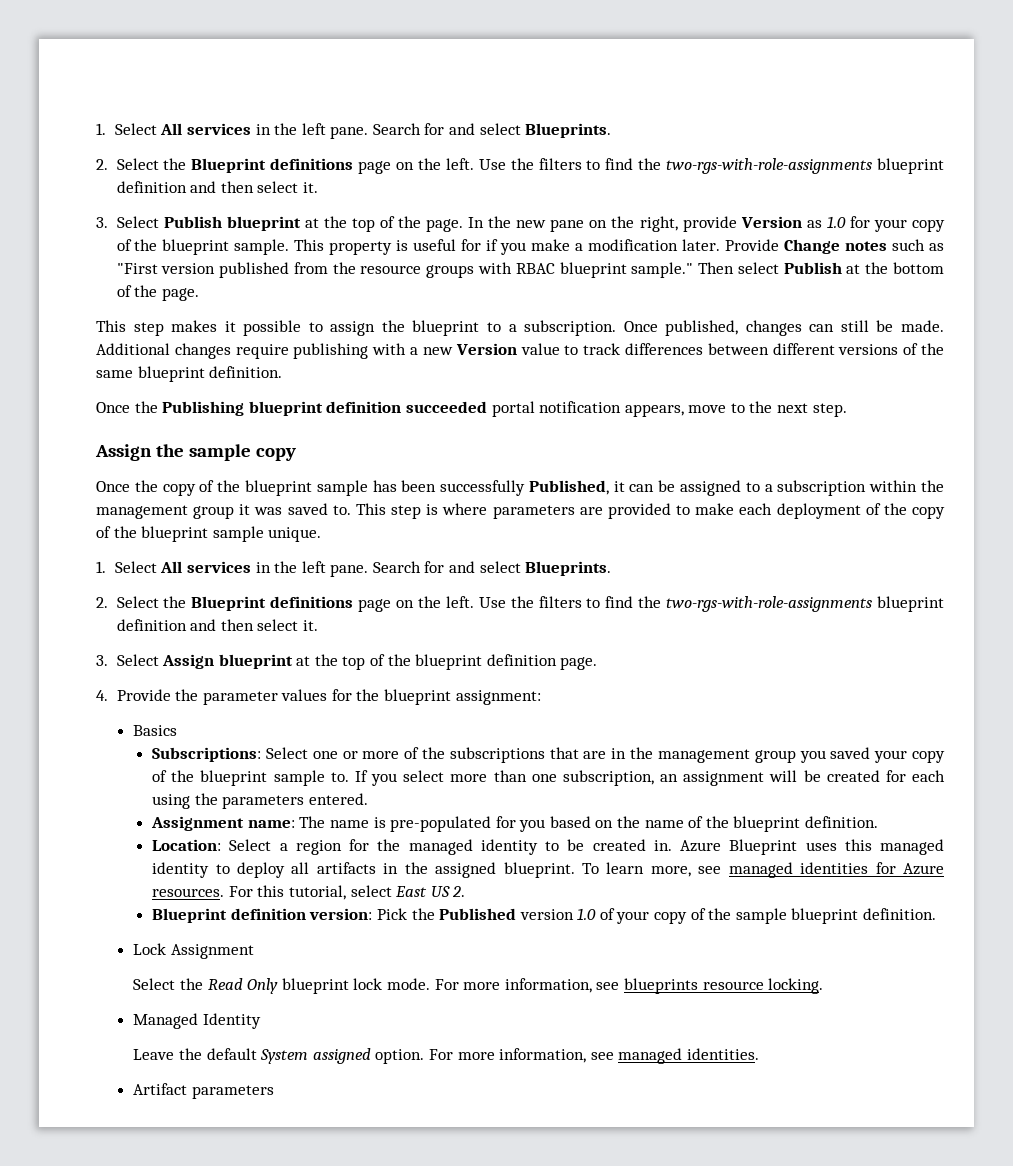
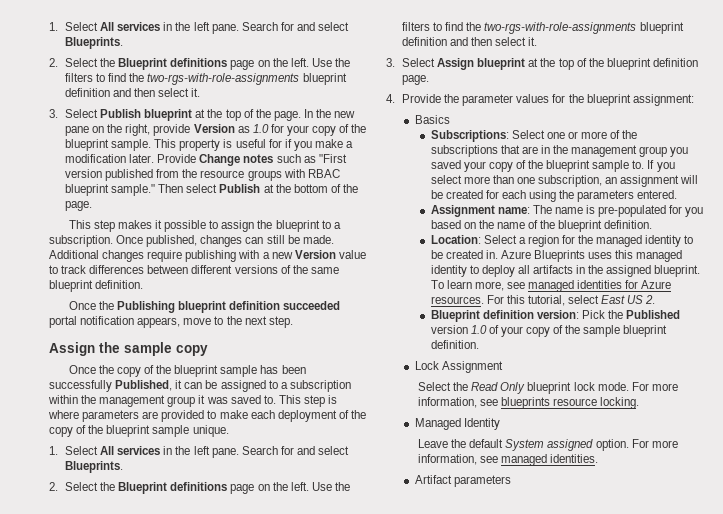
[729,839,798,855] Blueprint -> [534,250,586,262] Blueprints

